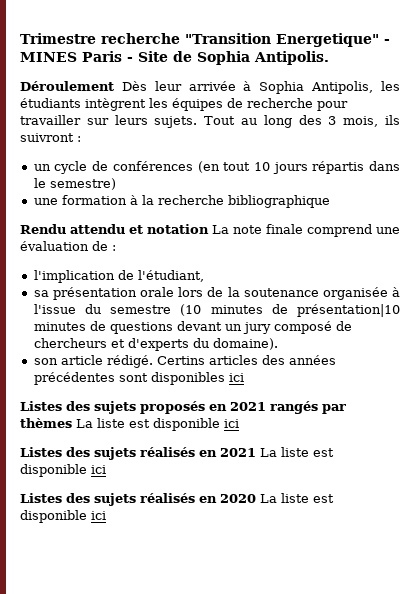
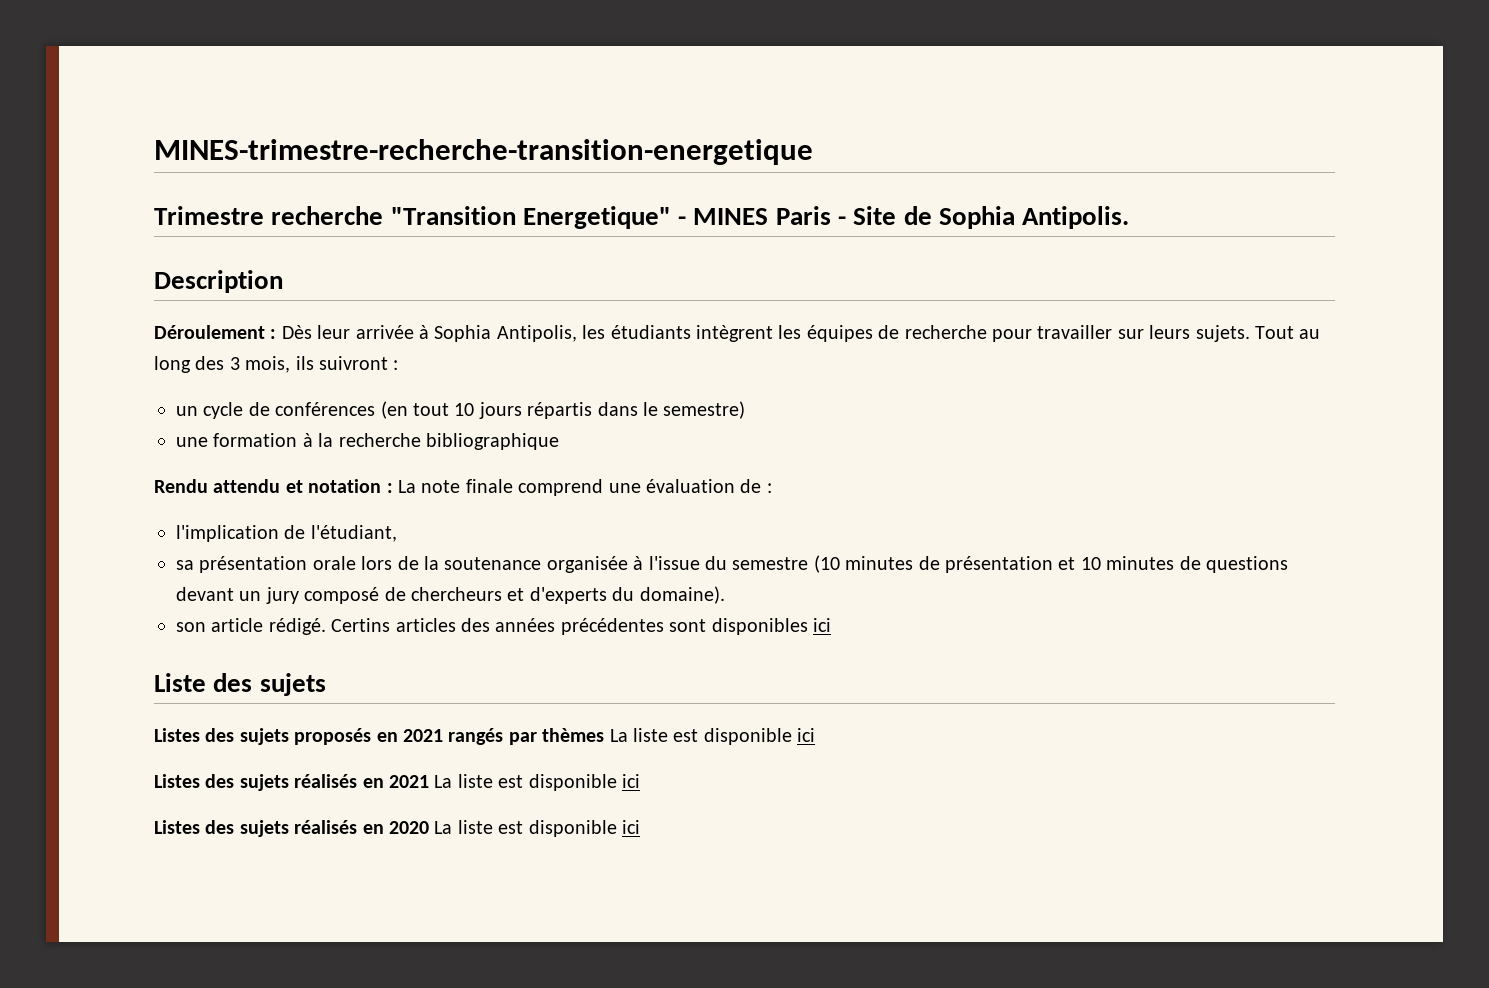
(20, 38) none -> [154,139,813,165] MINES-trimestre-recherche-transition-energetique //
(329, 58) none -> [154,270,283,293] // Description
(114, 86) none -> [270,329,277,339] :
(209, 229) none -> [386,483,393,493] :
[297,304,400,317] présentation|10 -> [944,556,1101,573] présentation et 10
(244, 377) none -> [154,673,326,696] // Liste des sujets

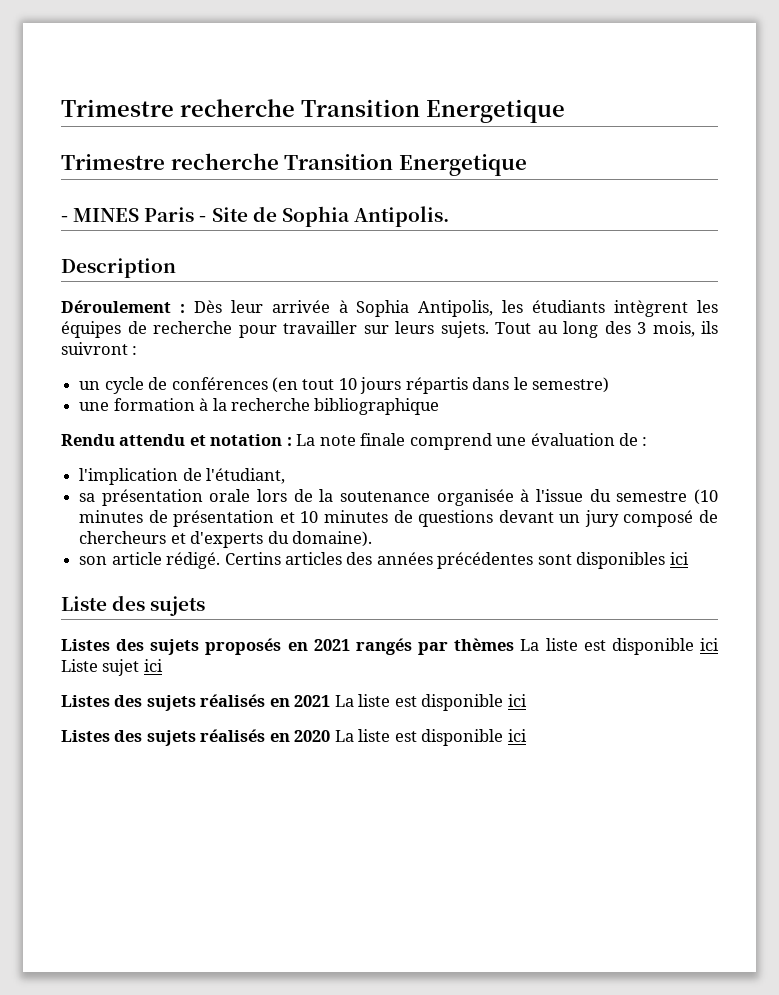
[154,139,813,165] [154,206,671,229] MINES-trimestre-recherche-transition-energetique // Trimestre recherche "Transition Energetique" -> [61,99,565,123] [61,153,527,176] Trimestre recherche Transition Energetique // Trimestre recherche Transition Energetique //
(816, 735) none -> [61,659,163,676] Liste sujet ici

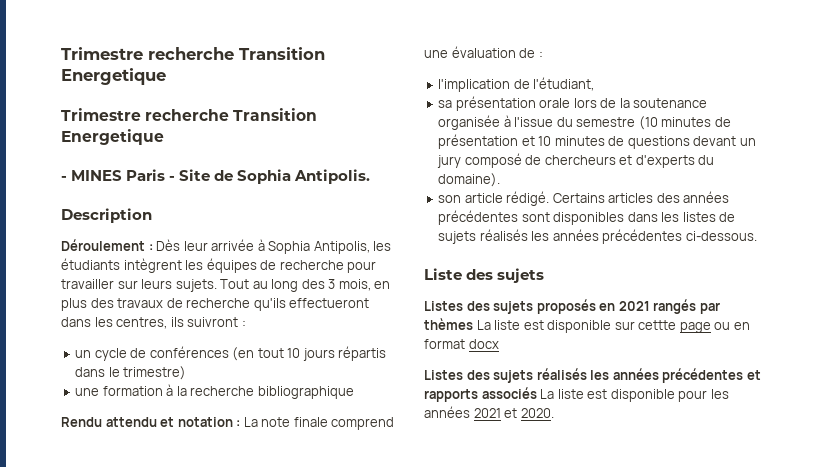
(695, 329) none -> [374,281,391,289] [61,298,370,311] [61,317,168,329] en plus des travaux de recherche qu'ils effectueront dans les centres,
[532,377,610,393] semestre) -> [123,366,187,380] trimestre)
[224,552,281,565] Certins -> [552,193,605,203] Certains
[669,552,689,565] ici -> [627,212,736,222] [438,229,757,244] dans les listes de sujets réalisés les années précédentes ci-dessous.
[700,638,719,651] [61,659,163,676] [61,694,527,711] [61,729,527,746] ici Liste sujet ici // Listes des sujets réalisés en 2021 La liste est disponible ici // Listes des sujets réalisés en 2020 La liste est disponible ici -> [614,320,750,333] [424,339,499,349] [424,368,761,383] [424,387,729,402] [424,406,554,418] sur cettte page ou en format docx // Listes des sujets réalisés les années précédentes et rapports associés La liste est disponible pour les années 2021 et 2020.

